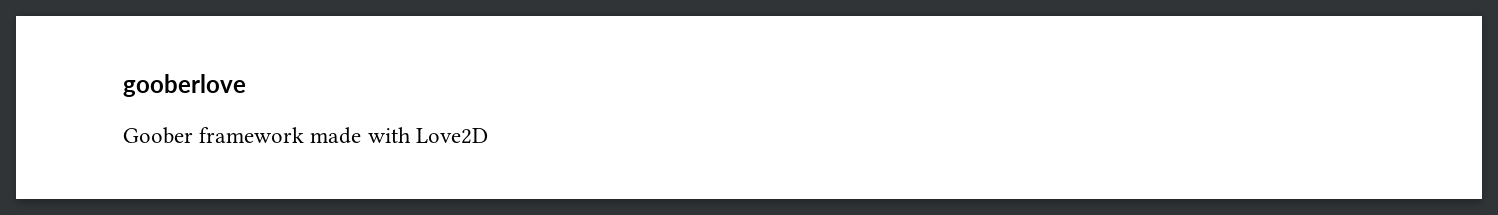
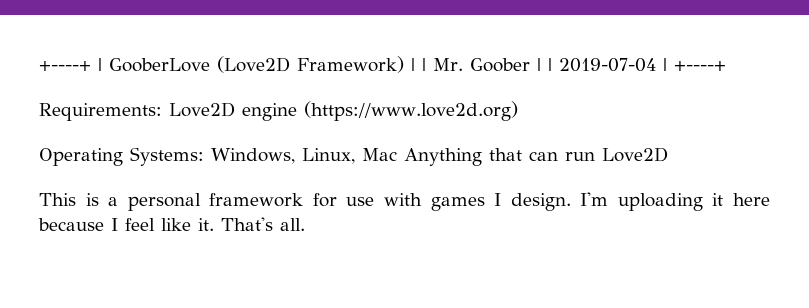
[123,74,246,97] [123,127,488,144] gooberlove // Goober framework made with Love2D -> [39,56,726,73] [39,101,518,121] [39,147,668,166] [39,192,770,211] [38,217,305,231] +----+ | GooberLove (Love2D Framework) | | Mr. Goober | | 2019-07-04 | +----+ // Requirements: Love2D engine (https://www.love2d.org) // Operating Systems: Windows, Linux, Mac Anything that can run Love2D // This is a personal framework for use with games I design. I'm uploading it here because I feel like it. That's all.

